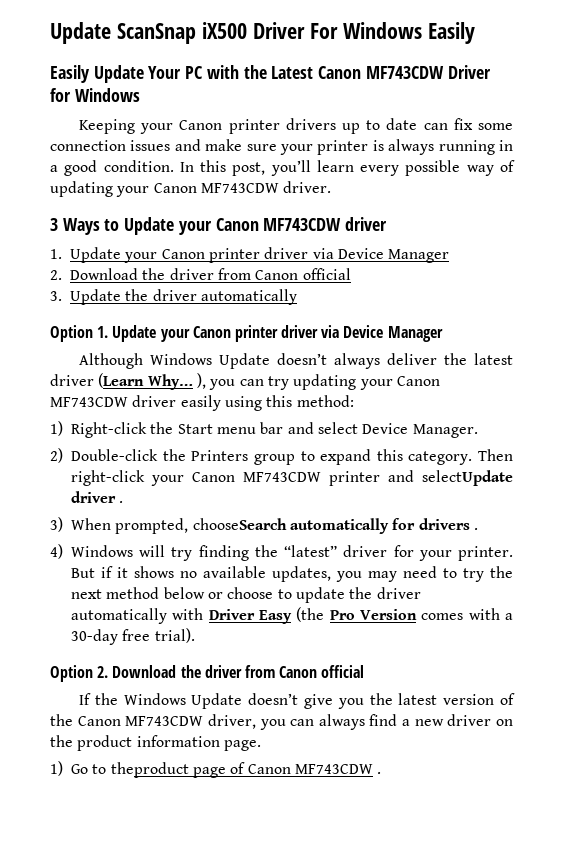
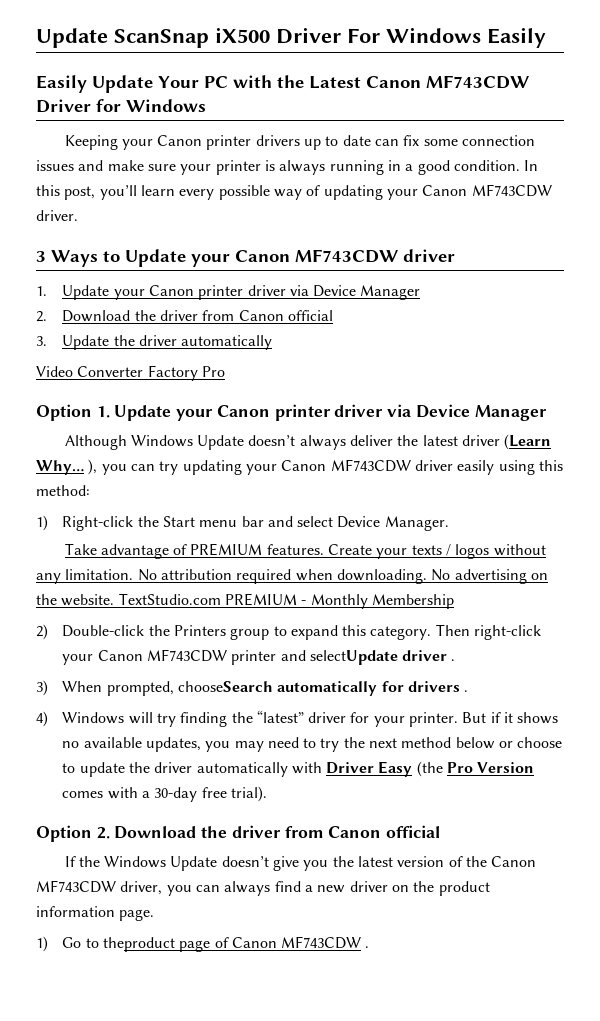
(297, 297) none -> [36,365,225,381] // Video Converter Factory Pro
(478, 431) none -> [64,543,546,559] [36,569,548,584] [36,593,454,609] // Take advantage of PREMIUM features. Create your texts / logos without any limitation. No attribution required when downloading. No advertising on the website. TextStudio.com PREMIUM - Monthly Membership

